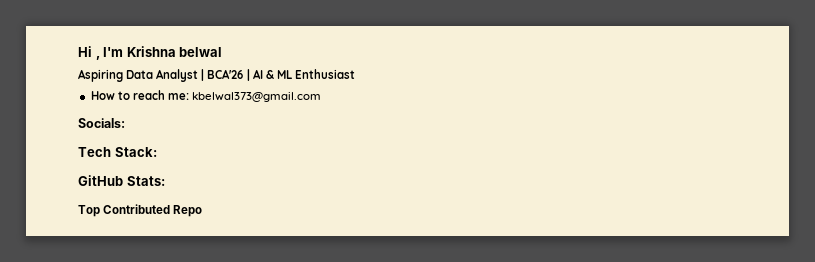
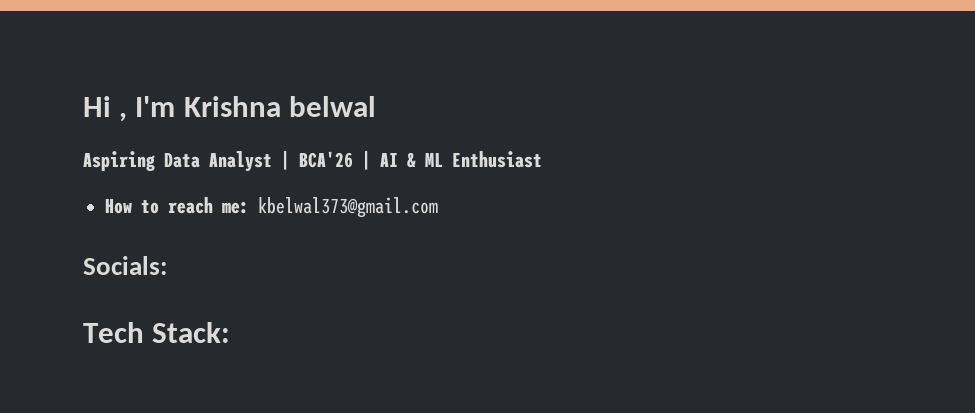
[78,175,165,186] [78,204,203,217] // GitHub Stats: // Top Contributed Repo -> (231, 332) none

